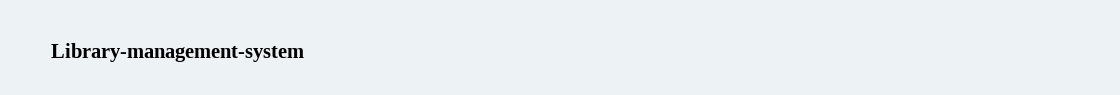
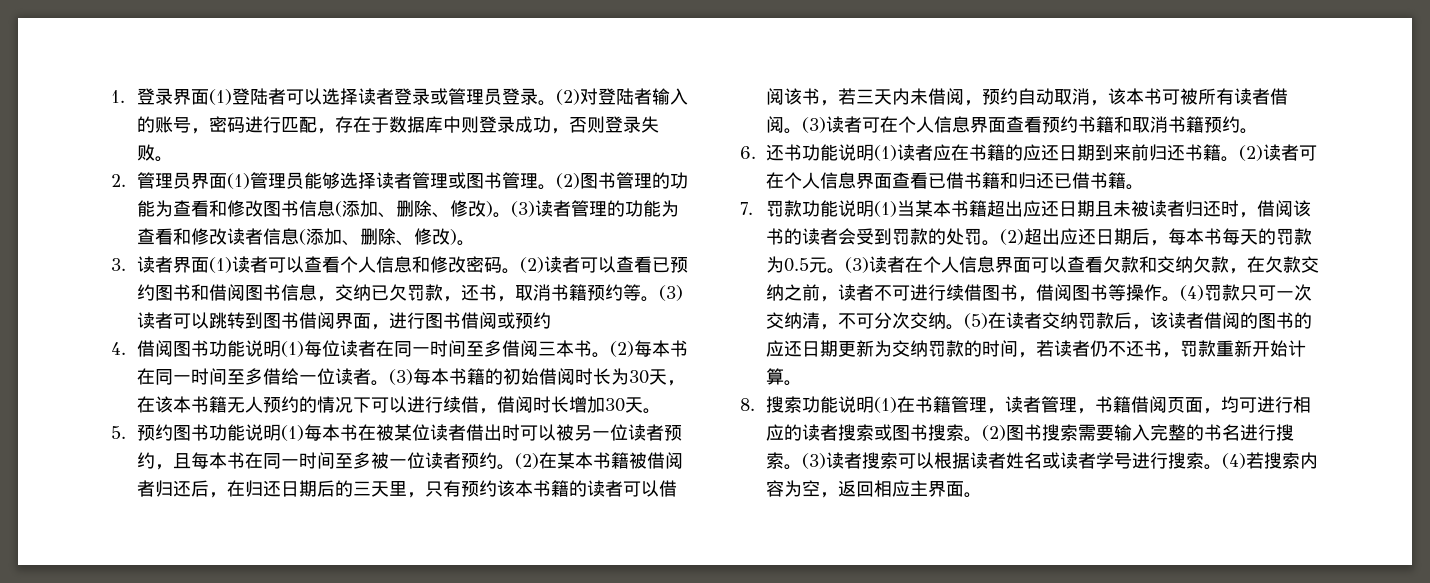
[51,43,304,62] Library-management-system -> [111,88,688,106] [136,116,659,134] [136,144,173,162] [111,172,688,190] [136,200,679,218] [136,228,475,246] [111,256,688,274] [136,284,683,302] [136,312,551,330] [111,340,688,358] [136,368,685,386] [136,396,661,414] [111,424,682,441] [136,452,683,470] [136,480,677,498] [765,88,1288,106] [765,116,1258,134] [740,144,1317,162] [765,172,1144,190] [740,200,1311,218] [765,228,1312,246] [765,256,1319,274] [765,284,1312,302] [765,312,1312,330] [765,340,1306,358] [765,368,802,386] [740,396,1311,414] [765,424,1294,442] [765,452,1318,470] [765,480,982,498] 1.登录界面(1)登陆者可以选择读者登录或管理员登录。(2)对登陆者输入的账号，密码进行匹配，存在于数据库中则登录成功，否则登录失败。 // 2.管理员界面(1)管理员能够选择读者管理或图书管理。(2)图书管理的功能为查看和修改图书信息(添加、删除、修改)。(3)读者管理的功能为查看和修改读者信息(添加、删除、修改)。 // 3.读者界面(1)读者可以查看个人信息和修改密码。(2)读者可以查看已预约图书和借阅图书信息，交纳已欠罚款，还书，取消书籍预约等。(3)读者可以跳转到图书借阅界面，进行图书借阅或预约 // 4.借阅图书功能说明(1)每位读者在同一时间至多借阅三本书。(2)每本书在同一时间至多借给一位读者。(3)每本书籍的初始借阅时长为30天，在该本书籍无人预约的情况下可以进行续借，借阅时长增加30天。 // 5.预约图书功能说明(1)每本书在被某位读者借出时可以被另一位读者预约，且每本书在同一时间至多被一位读者预约。(2)在某本书籍被借阅者归还后，在归还日期后的三天里，只有预约该本书籍的读者可以借阅该书，若三天内未借阅，预约自动取消，该本书可被所有读者借阅。(3)读者可在个人信息界面查看预约书籍和取消书籍预约。 // 6.还书功能说明(1)读者应在书籍的应还日期到来前归还书籍。(2)读者可在个人信息界面查看已借书籍和归还已借书籍。 // 7.罚款功能说明(1)当某本书籍超出应还日期且未被读者归还时，借阅该书的读者会受到罚款的处罚。(2)超出应还日期后，每本书每天的罚款为0.5元。(3)读者在个人信息界面可以查看欠款和交纳欠款，在欠款交纳之前，读者不可进行续借图书，借阅图书等操作。(4)罚款只可一次交纳清，不可分次交纳。(5)在读者交纳罚款后，该读者借阅的图书的应还日期更新为交纳罚款的时间，若读者仍不还书，罚款重新开始计算。 // 8.搜索功能说明(1)在书籍管理，读者管理，书籍借阅页面，均可进行相应的读者搜索或图书搜索。(2)图书搜索需要输入完整的书名进行搜索。(3)读者搜索可以根据读者姓名或读者学号进行搜索。(4)若搜索内容为空，返回相应主界面。

